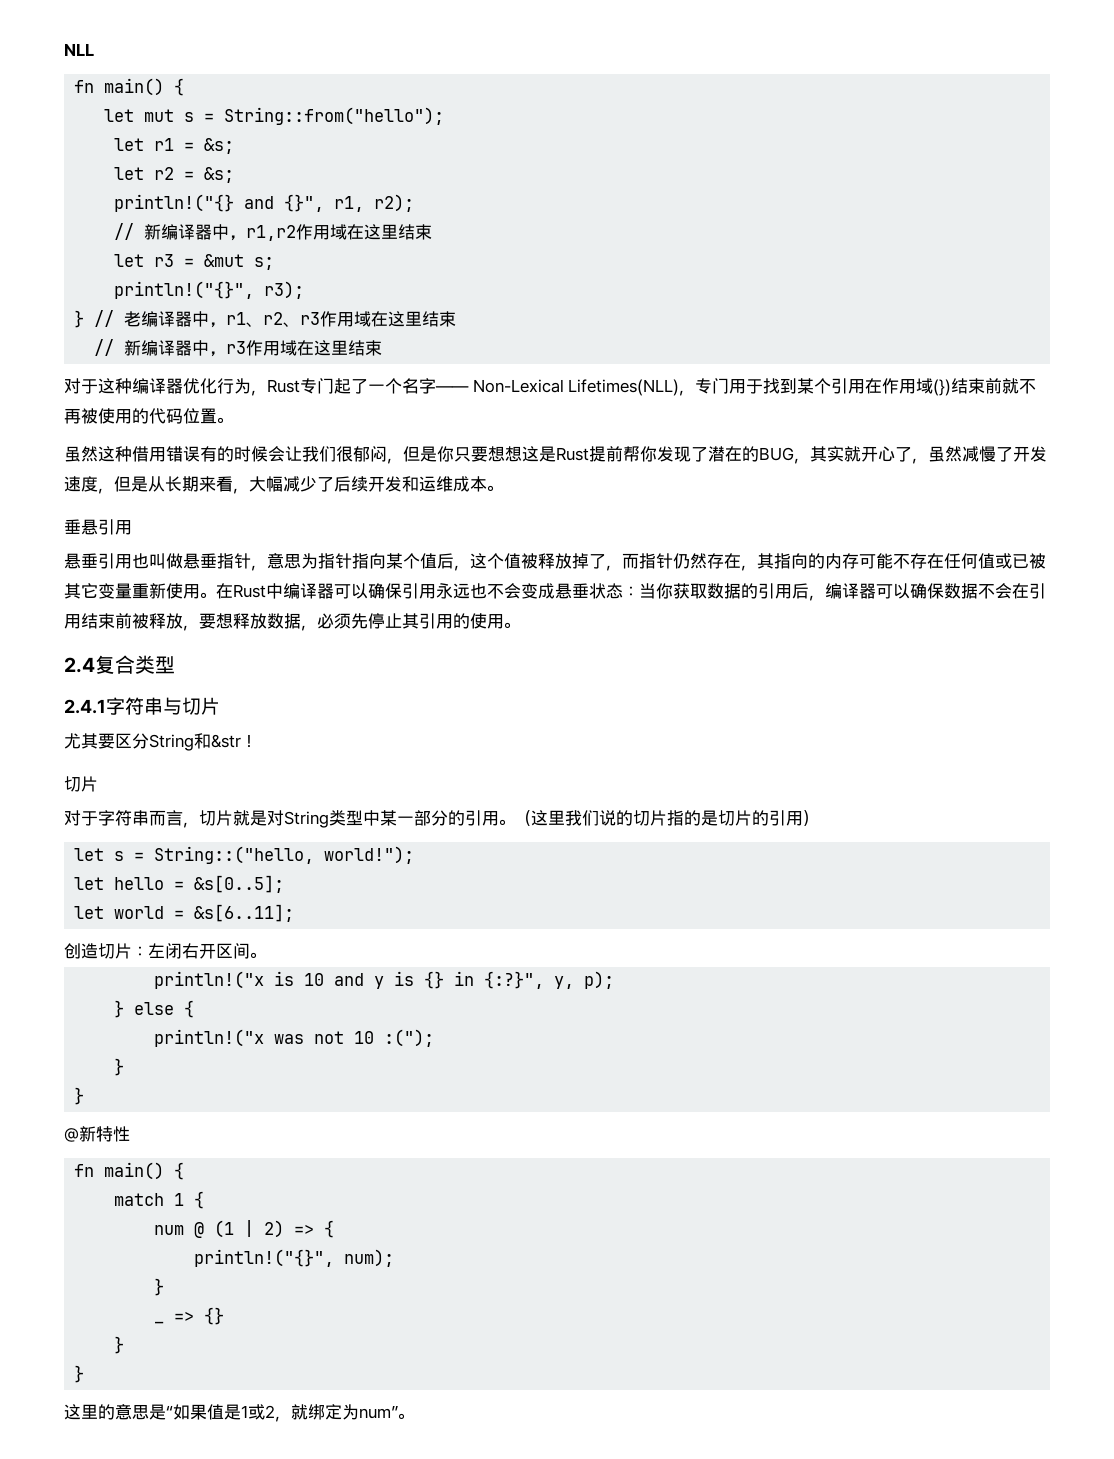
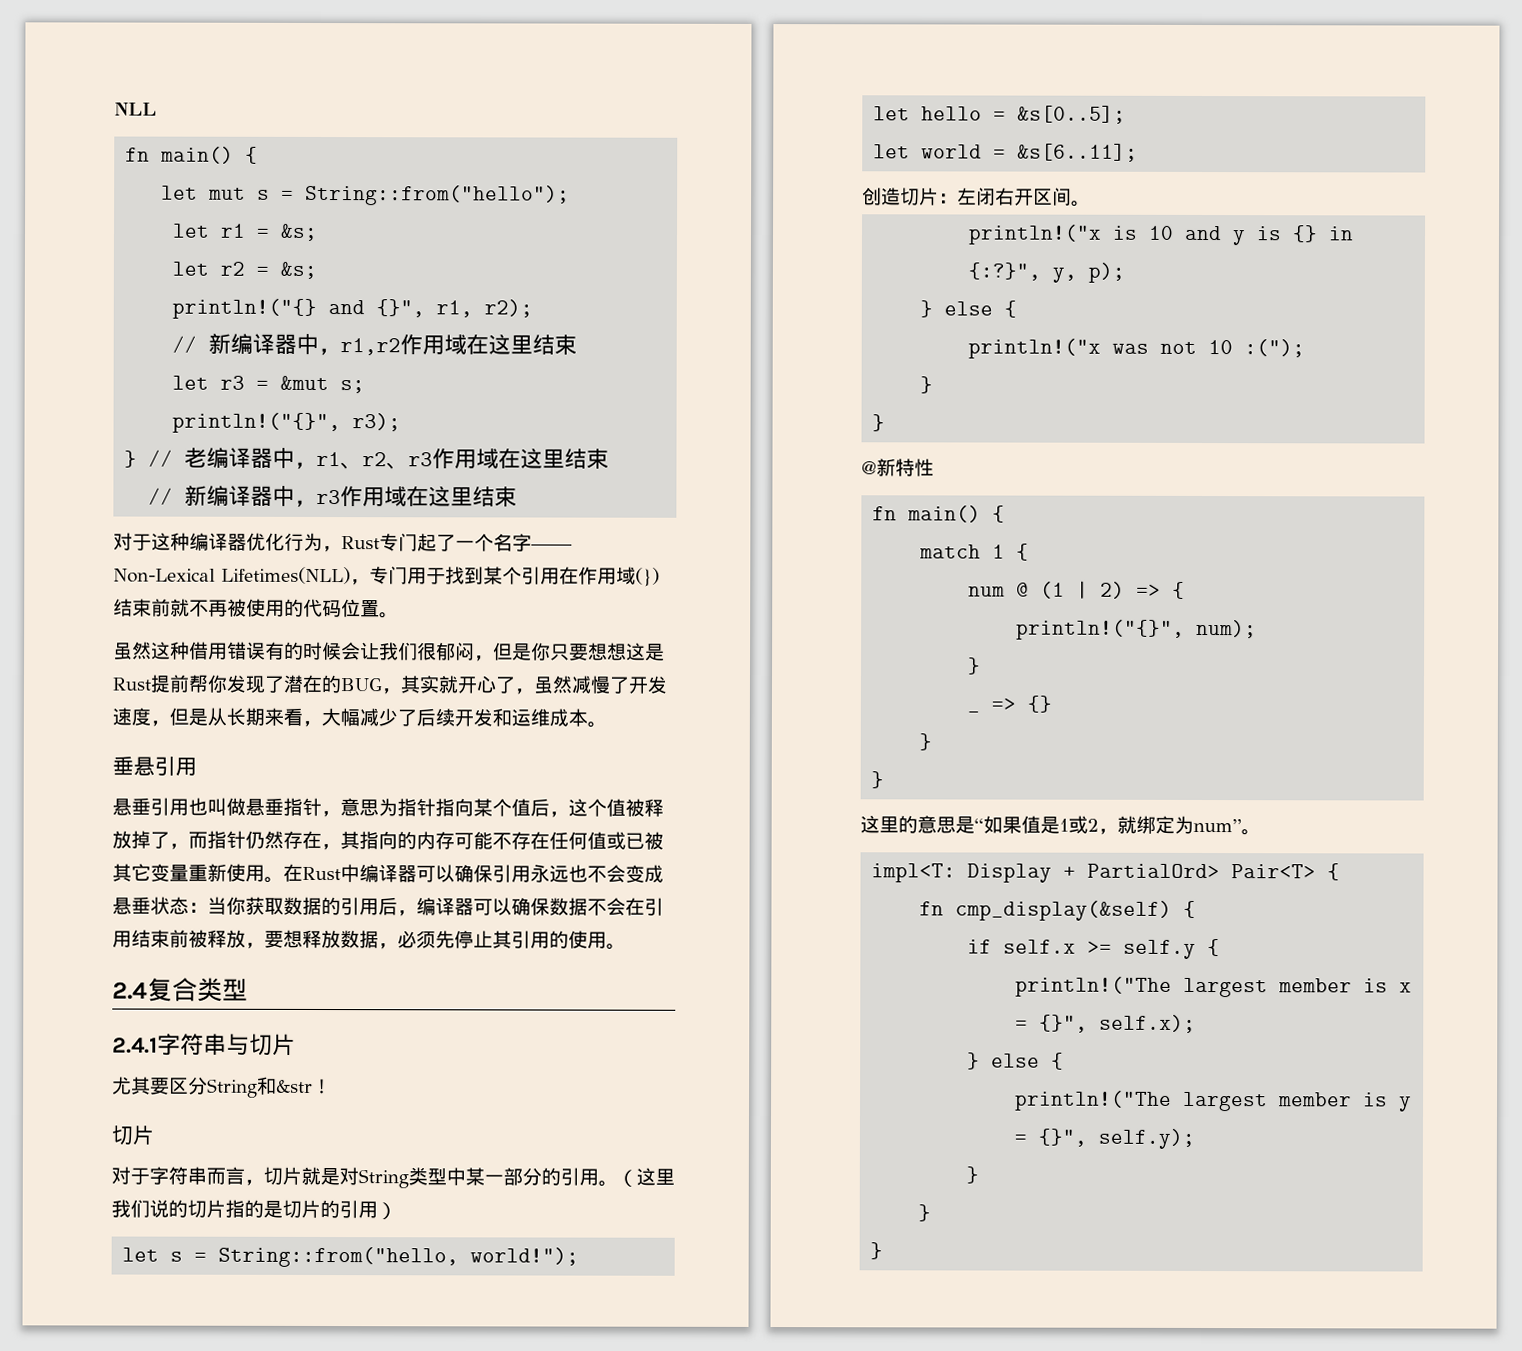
[154,846,315,864] String::("hello, -> [218,1246,460,1268] String::from("hello,
(414, 1416) none -> [871,863,1341,883] [919,900,1197,921] [967,939,1221,959] [1015,976,1413,998] [1015,1014,1197,1033] [967,1052,1065,1070] [1015,1090,1413,1112] [1014,1128,1196,1149] [966,1166,980,1184] [918,1204,932,1222] [870,1242,884,1260] // impl<T: Display + PartialOrd> Pair<T> { // fn cmp_display(&self) { // if self.x >= self.y { // println!("The largest member is x = {}", self.x); // } else { // println!("The largest member is y = {}", self.y); // } // } // }

